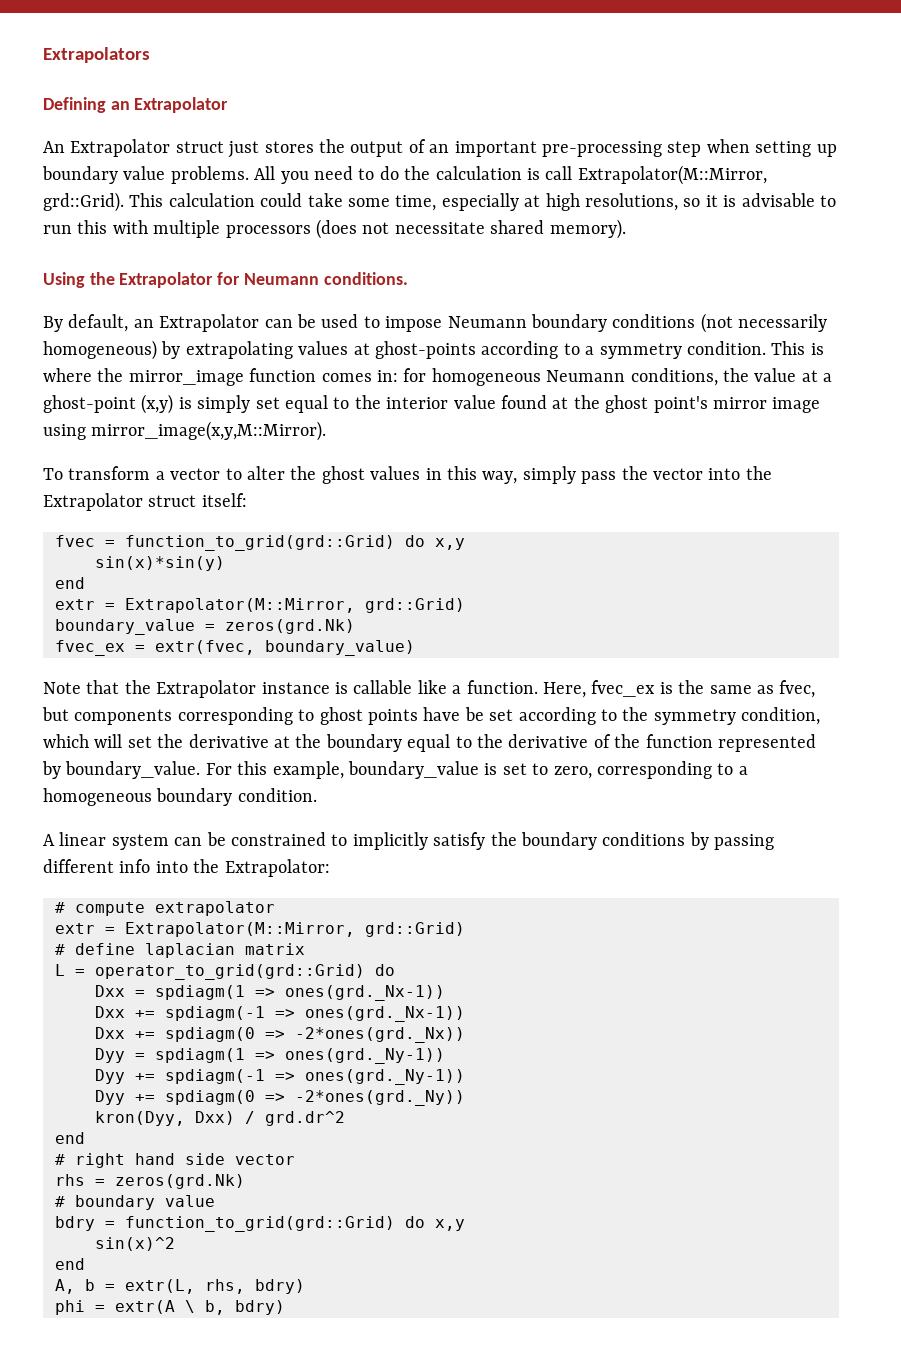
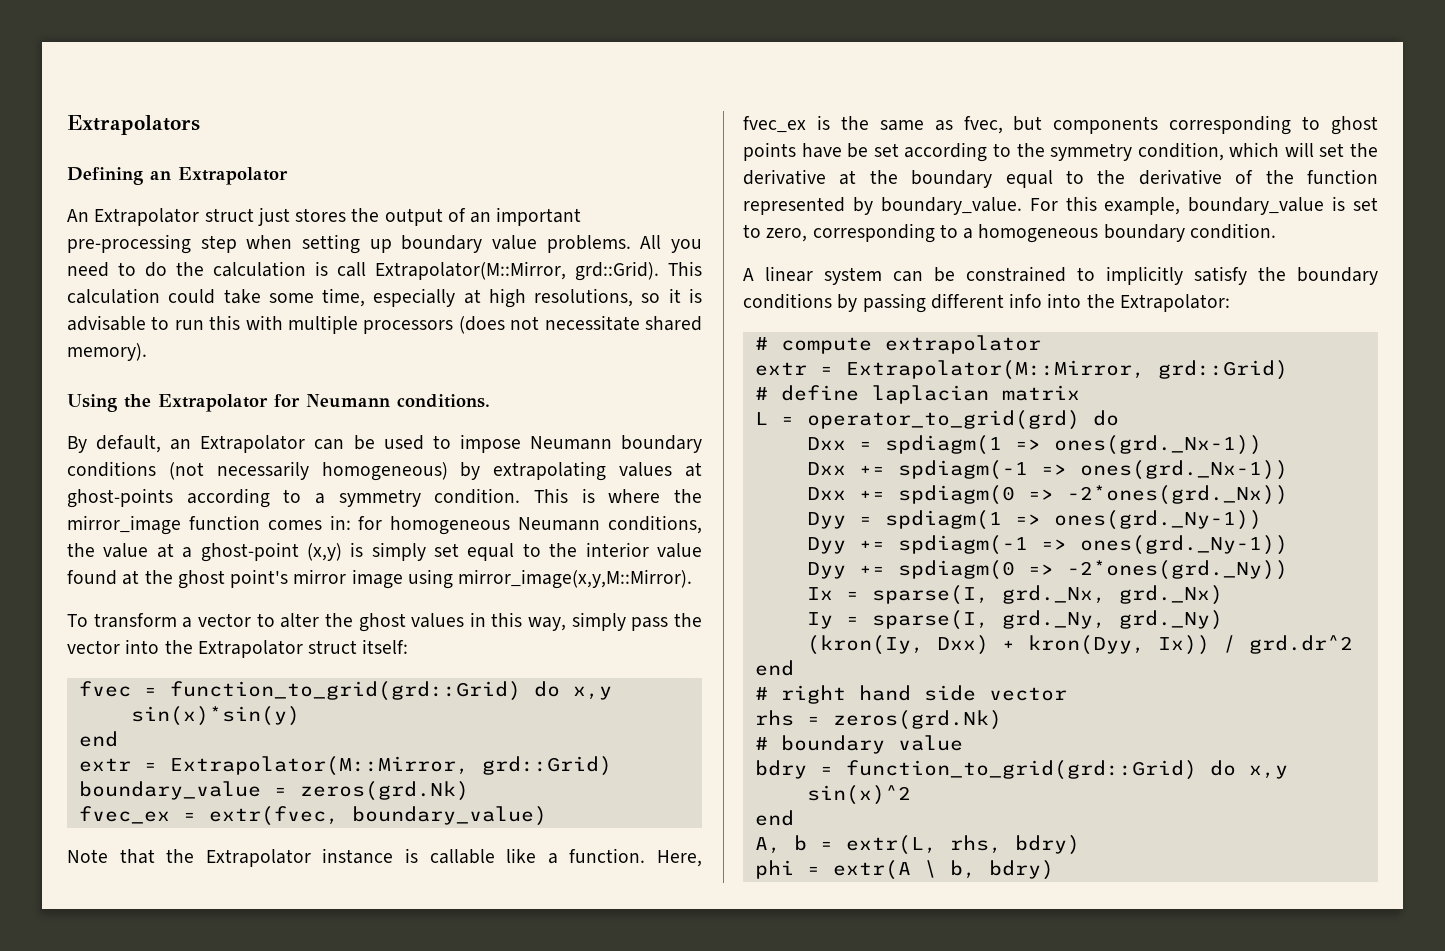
[95,964,365,980] operator_to_grid(grd::Grid) -> [806,410,1080,430] operator_to_grid(grd)
[95,1111,235,1126] kron(Dyy, Dxx) -> [806,585,1223,605] [806,610,1223,630] [806,635,1210,655] Ix = sparse(I, grd._Nx, grd._Nx) // Iy = sparse(I, grd._Ny, grd._Ny) // (kron(Iy, Dxx) + kron(Dyy, Ix))

